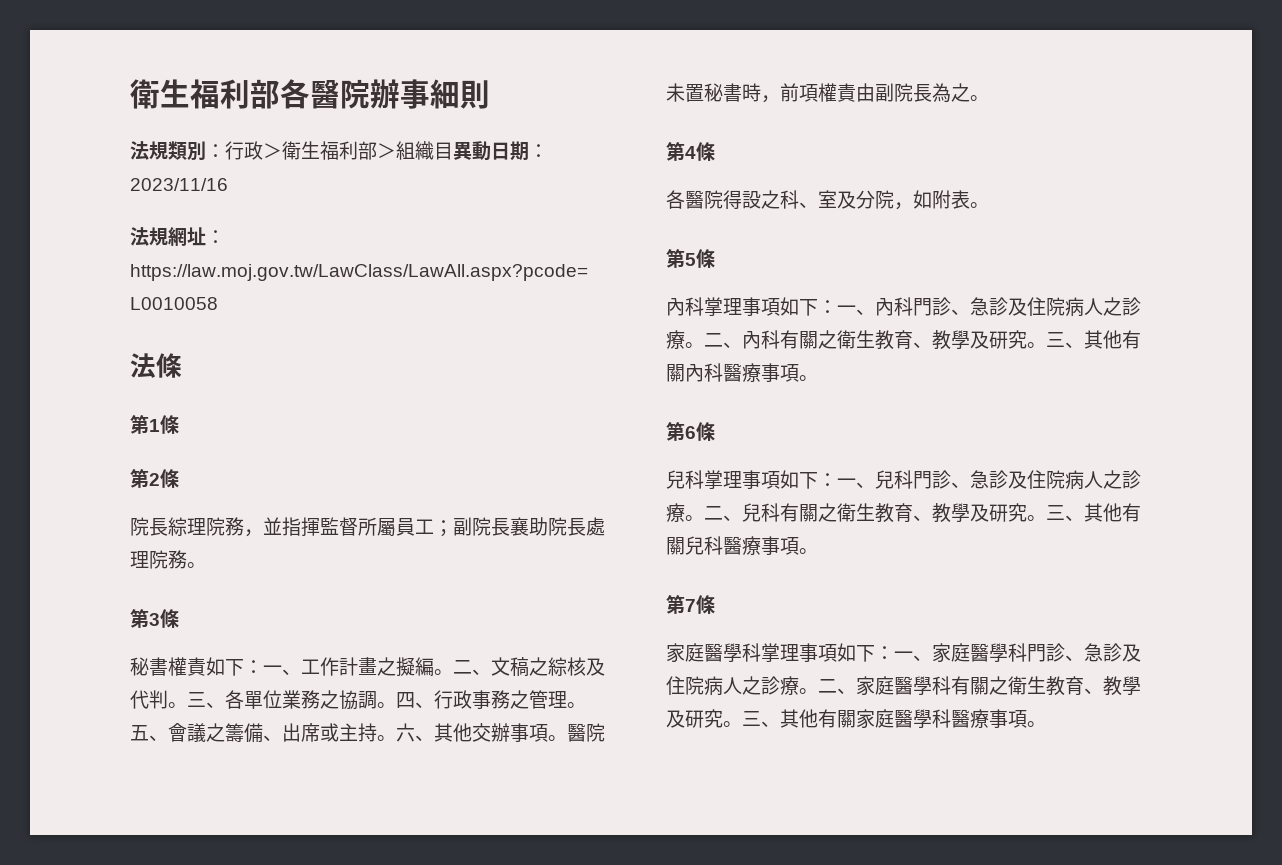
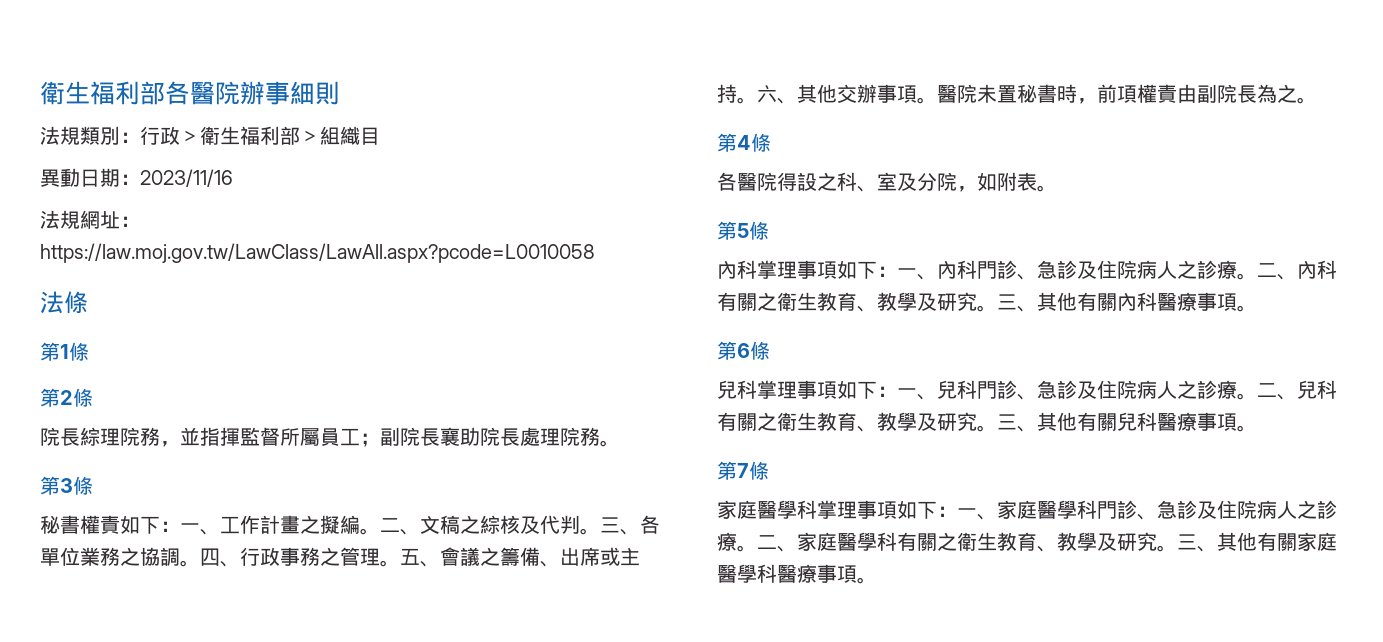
(453, 151) none -> (380, 136) //

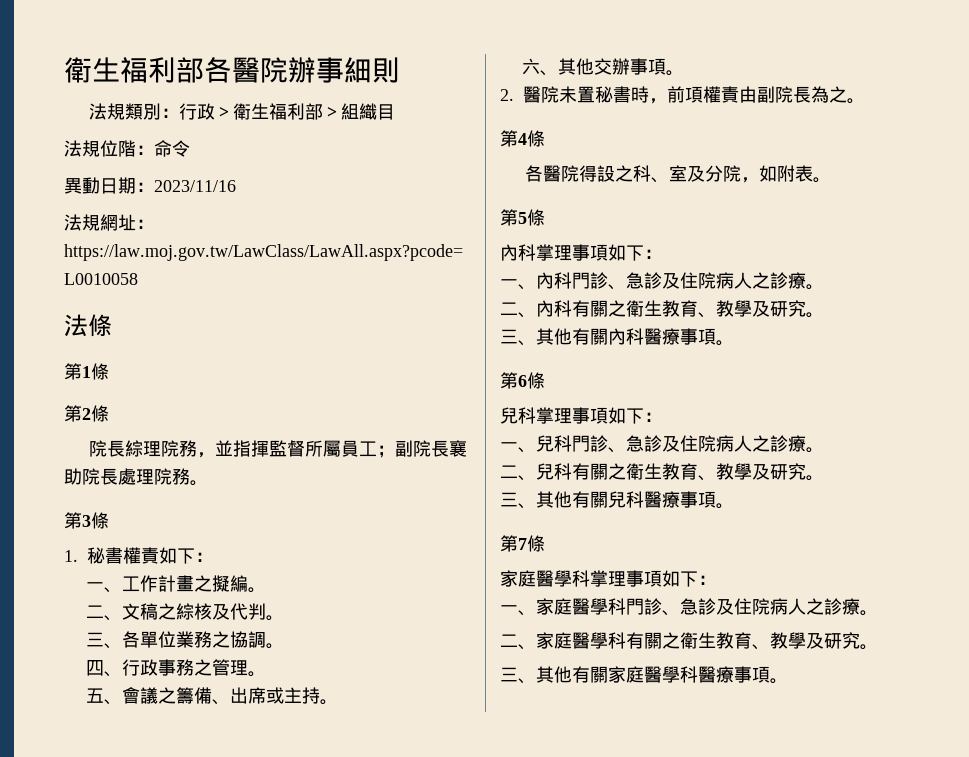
(380, 136) none -> [64,140,190,157] // 法規位階：命令
(93, 485) none -> [64,550,78,562] 1.
(180, 526) none -> (213, 557) //
(380, 531) none -> (266, 590) //
(600, 531) none -> (284, 618) //
(200, 563) none -> (284, 646) //
(400, 563) none -> (266, 674) //
(757, 100) none -> (338, 702) //
(937, 100) none -> [500,89,514,101] // 2.
(897, 271) none -> (662, 254) //
(1257, 276) none -> (824, 287) //
(997, 308) none -> (824, 315) //
(897, 391) none -> (662, 417) //
(1257, 396) none -> (824, 450) //
(997, 428) none -> (824, 478) //
(957, 511) none -> (716, 580) //
(757, 548) none -> (878, 613) //
(1177, 548) none -> (878, 647) //

